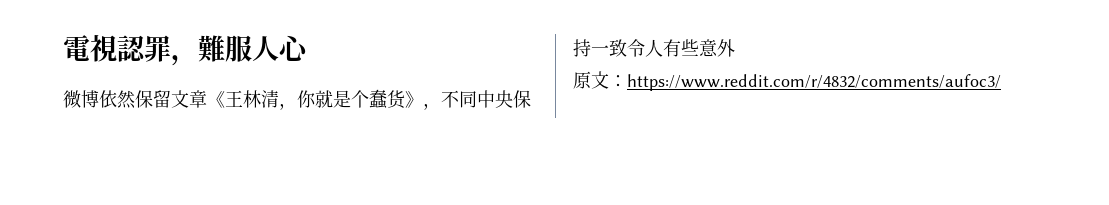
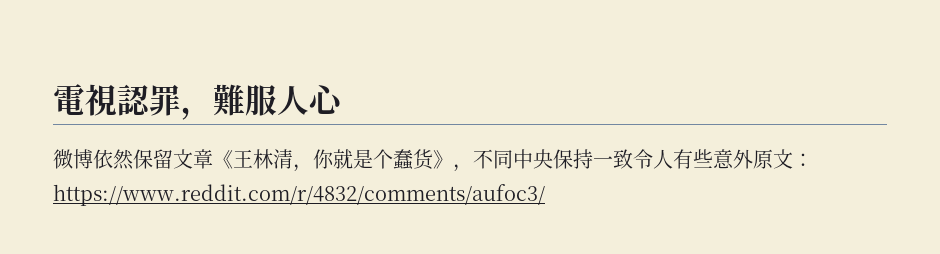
(735, 48) // -> (753, 159) none

